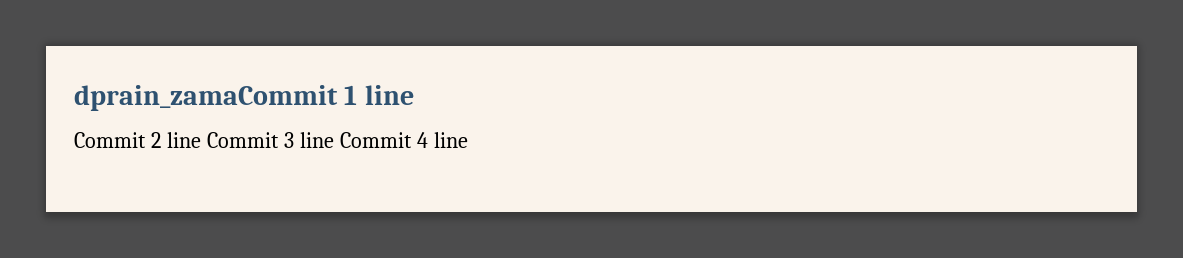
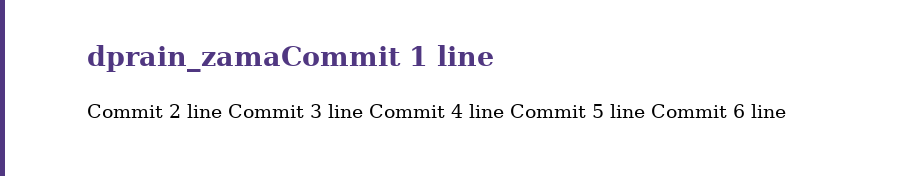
(468, 140) none -> [510,104,786,118] Commit 5 line Commit 6 line

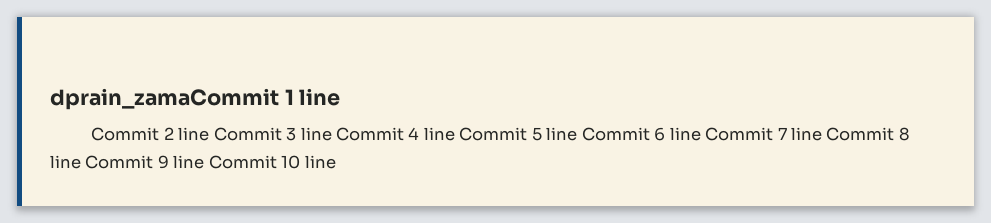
(786, 111) none -> [705,127,910,141] [50,155,336,169] Commit 7 line Commit 8 line Commit 9 line Commit 10 line

